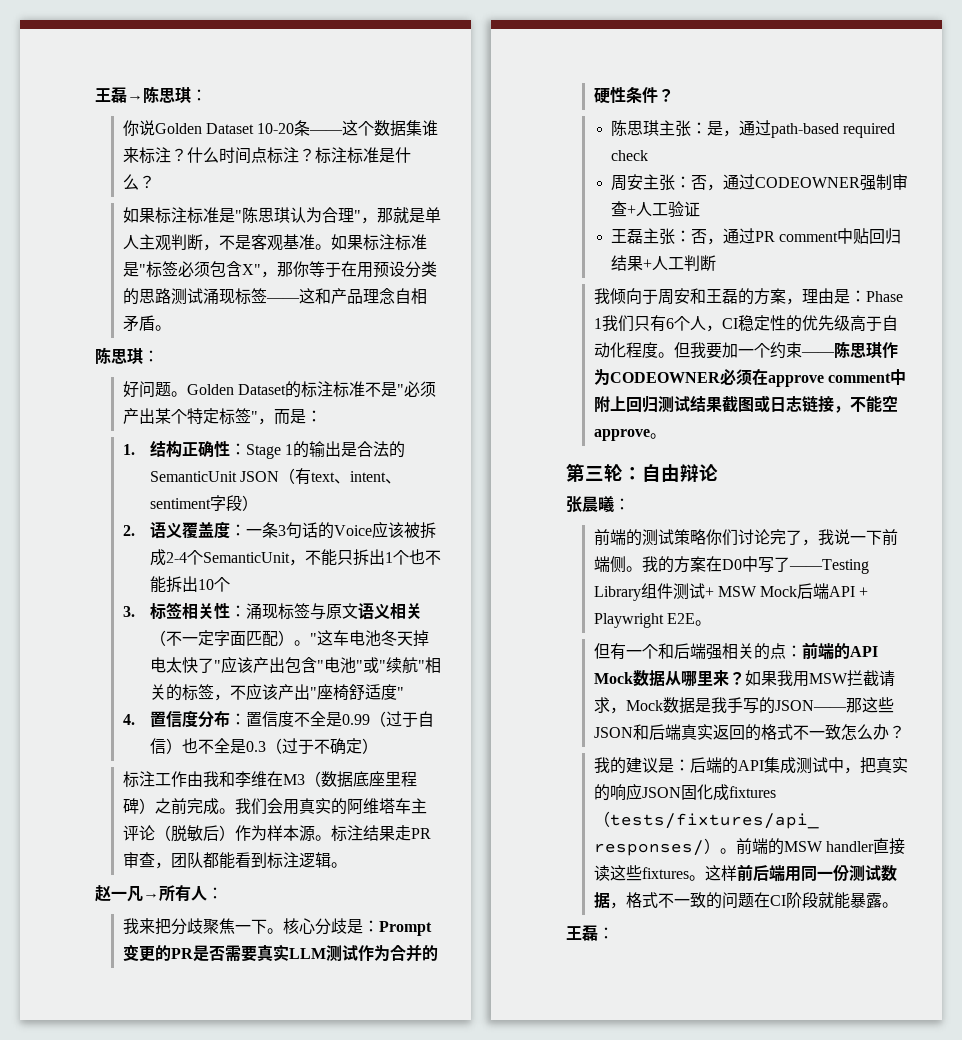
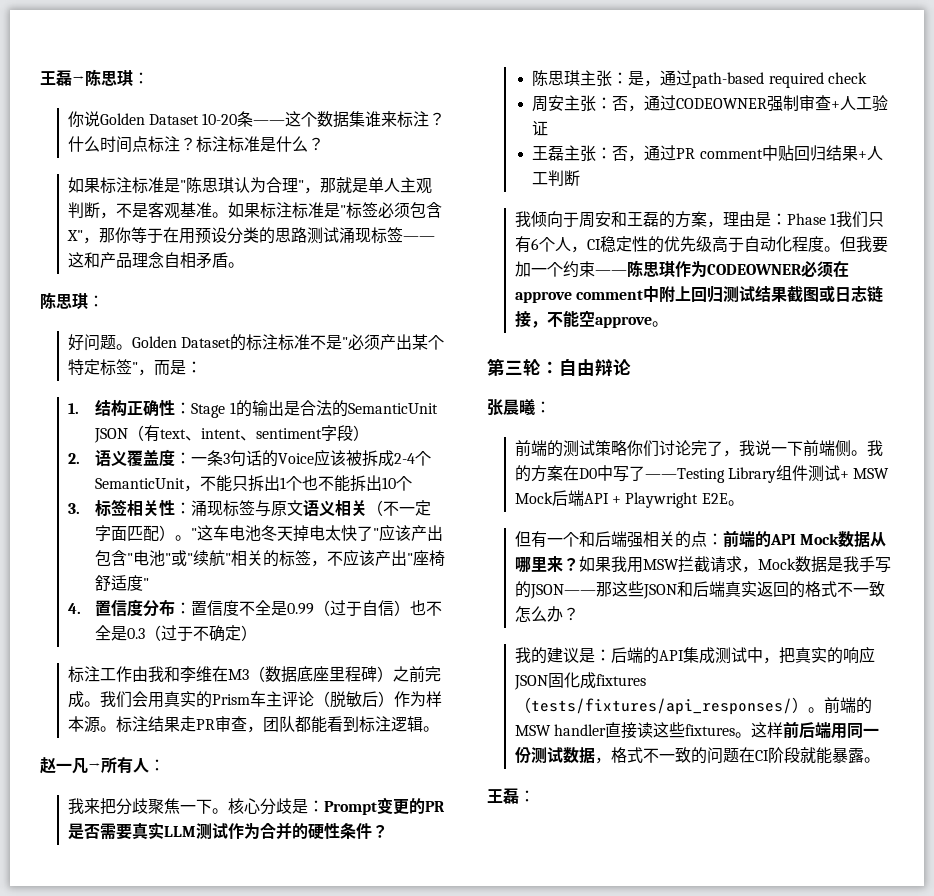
[346,798,395,815] 阿维塔 -> [211,694,250,705] Prism

